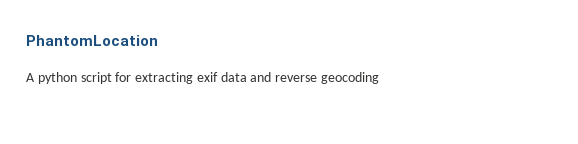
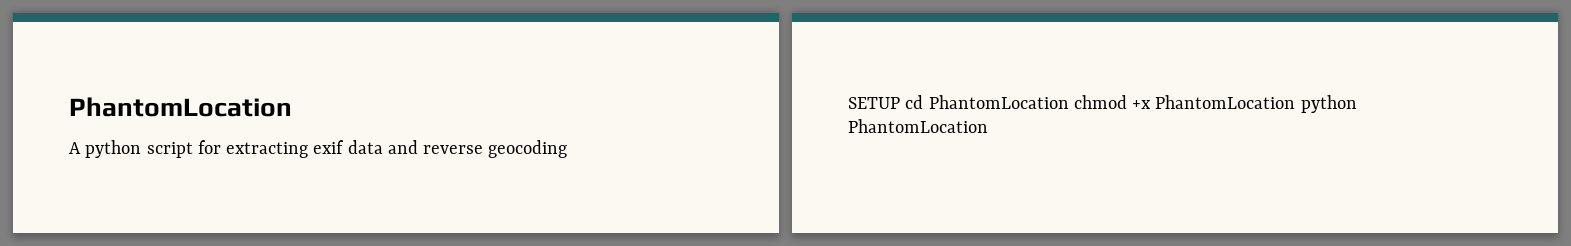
(380, 78) none -> [848,95,1357,113] [848,119,988,133] // SETUP cd PhantomLocation chmod +x PhantomLocation python PhantomLocation

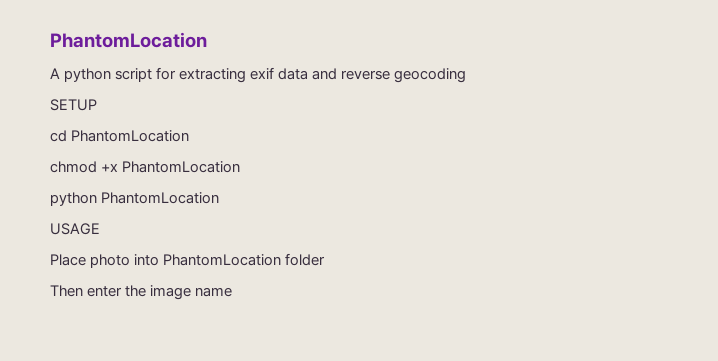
(900, 103) none -> (97, 105) //
(1069, 102) none -> (190, 136) //
(1296, 102) none -> (241, 167) //
(988, 126) none -> [50,223,100,235] [50,253,326,268] [50,285,233,300] // USAGE // Place photo into PhantomLocation folder // Then enter the image name

